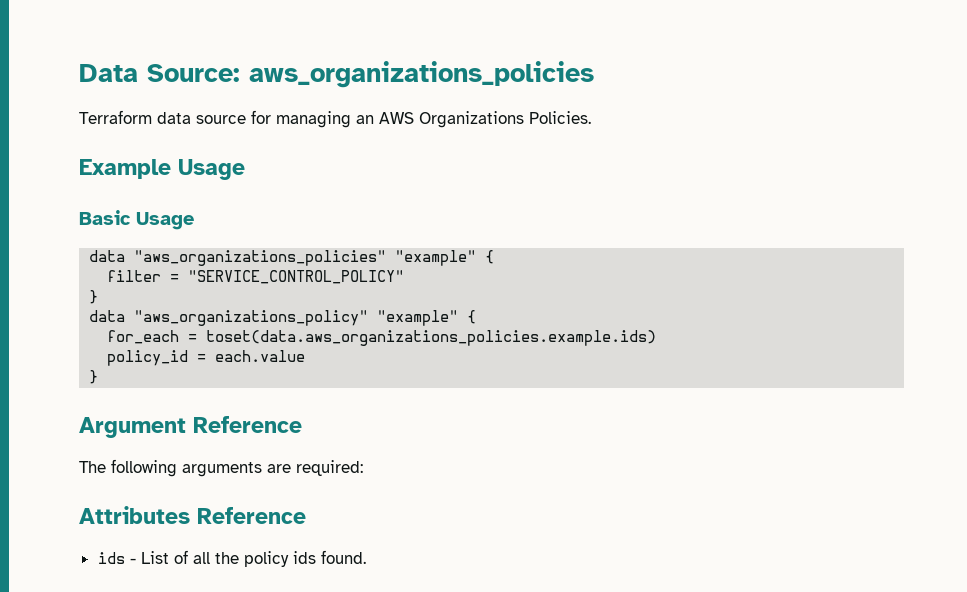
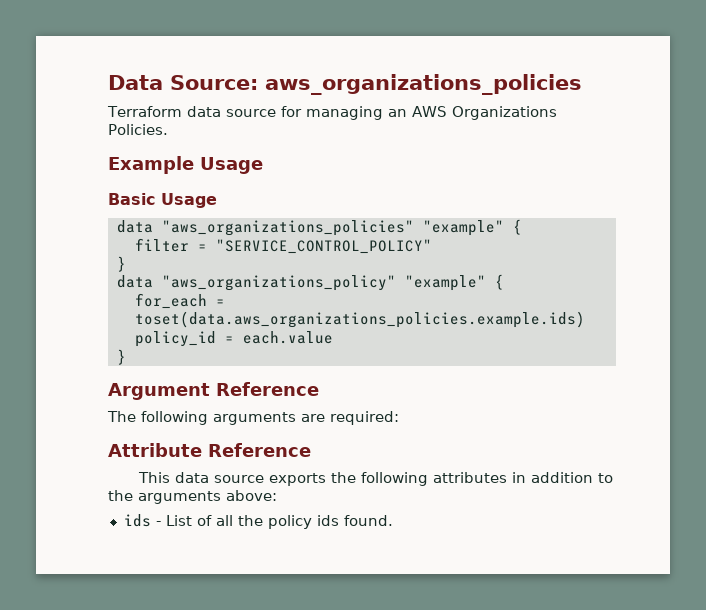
[79,506,306,524] Attributes Reference -> [108,443,311,457] [137,472,613,486] [108,490,277,504] Attribute Reference // This data source exports the following attributes in addition to the arguments above:

